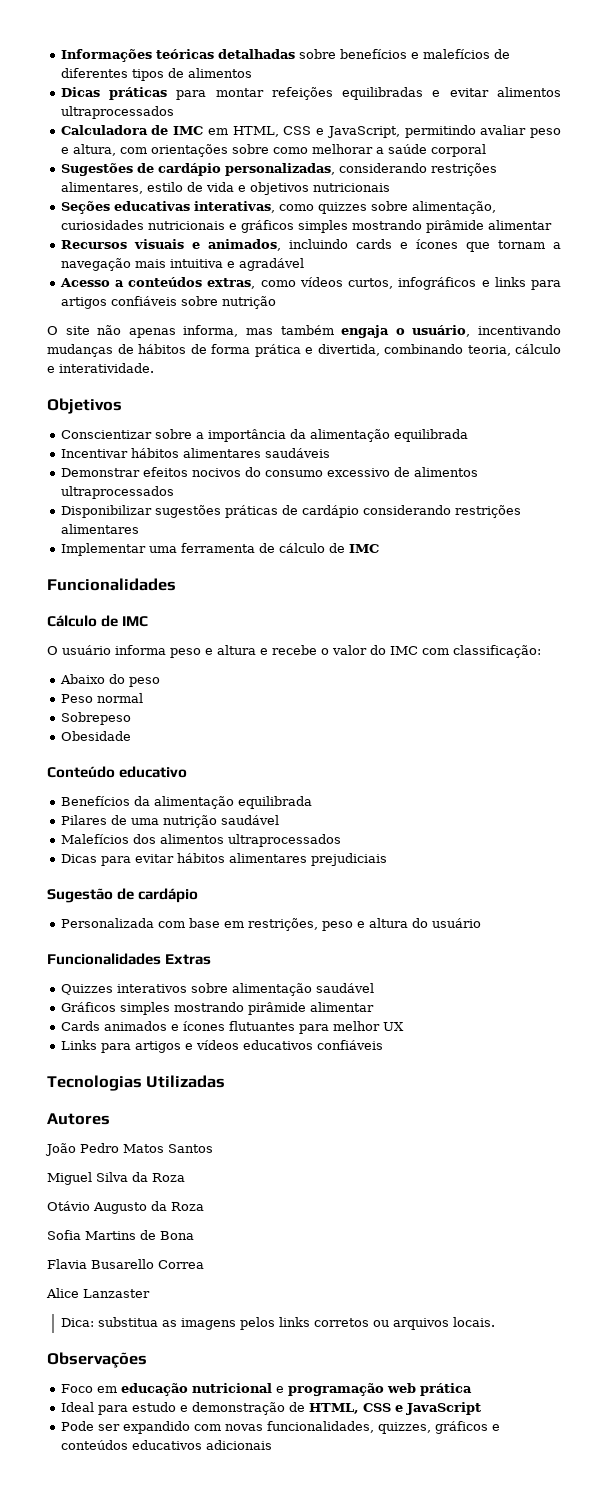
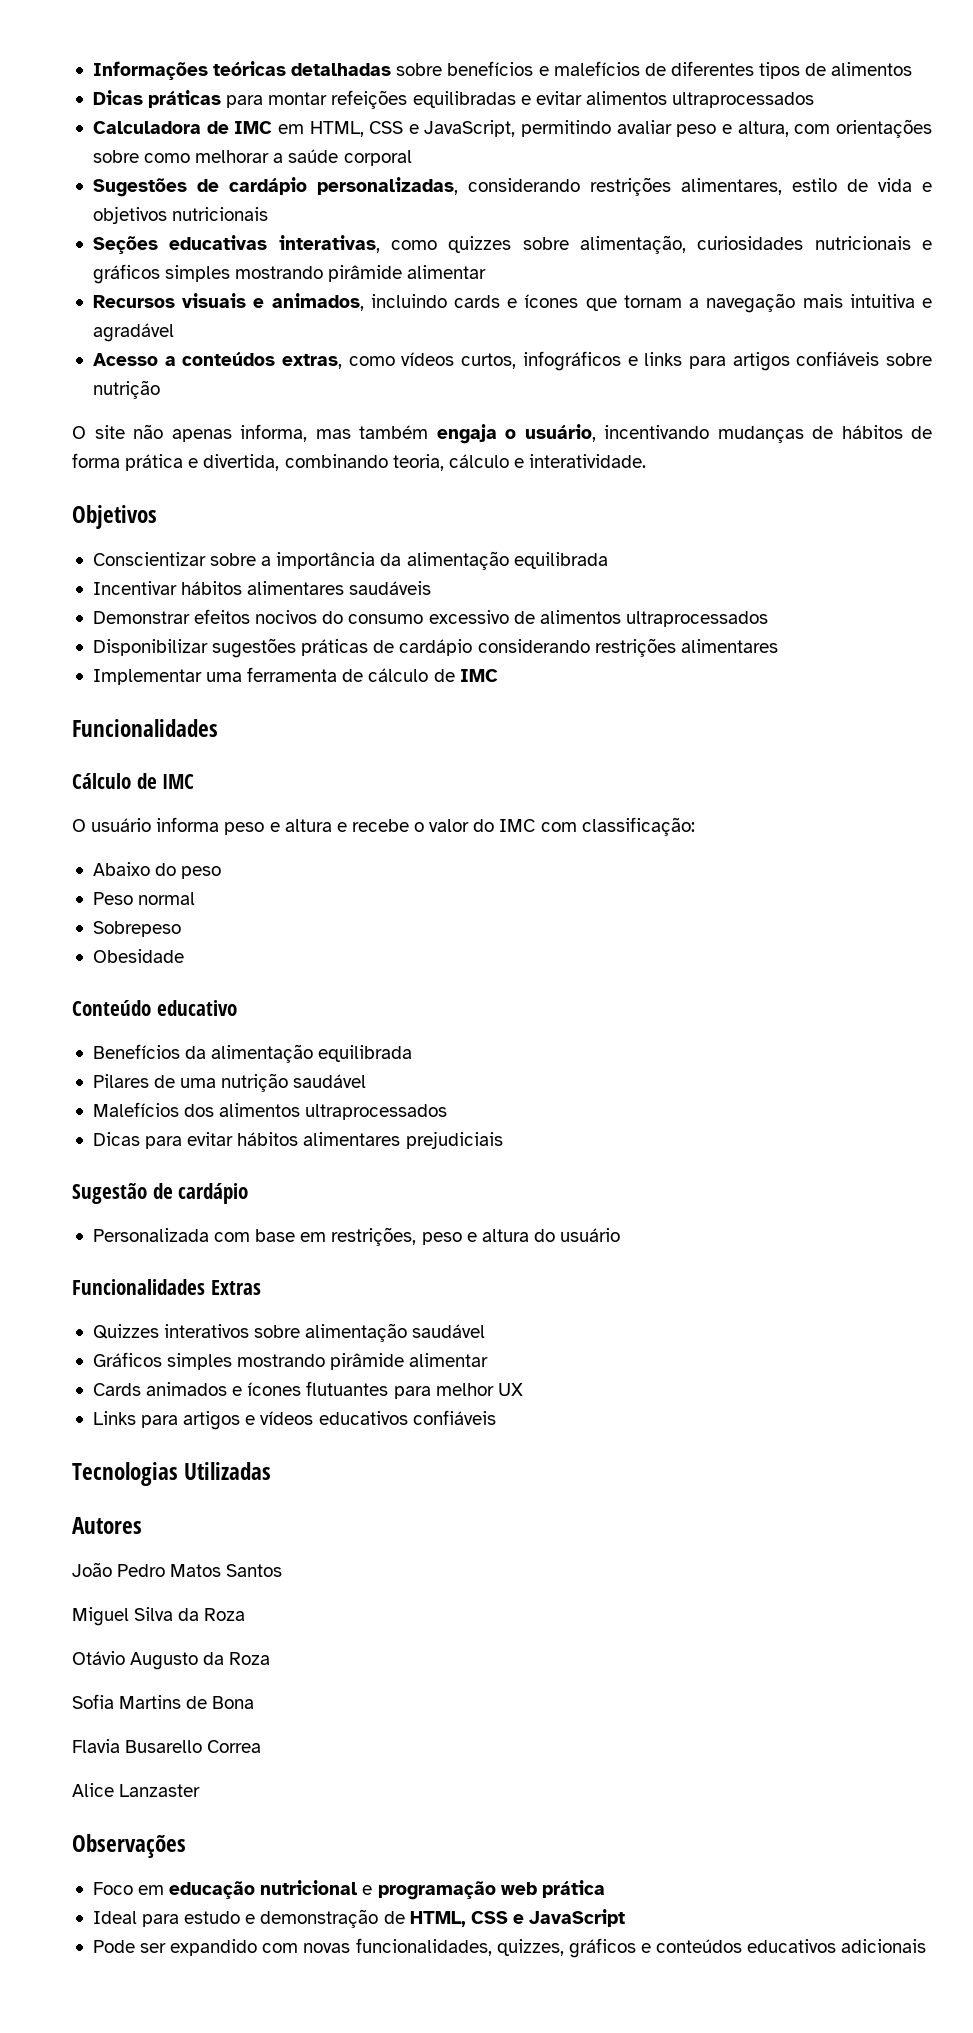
[60,1317,495,1330] // Dica: substitua as imagens pelos links corretos ou arquivos locais. -> (201, 1790) none

